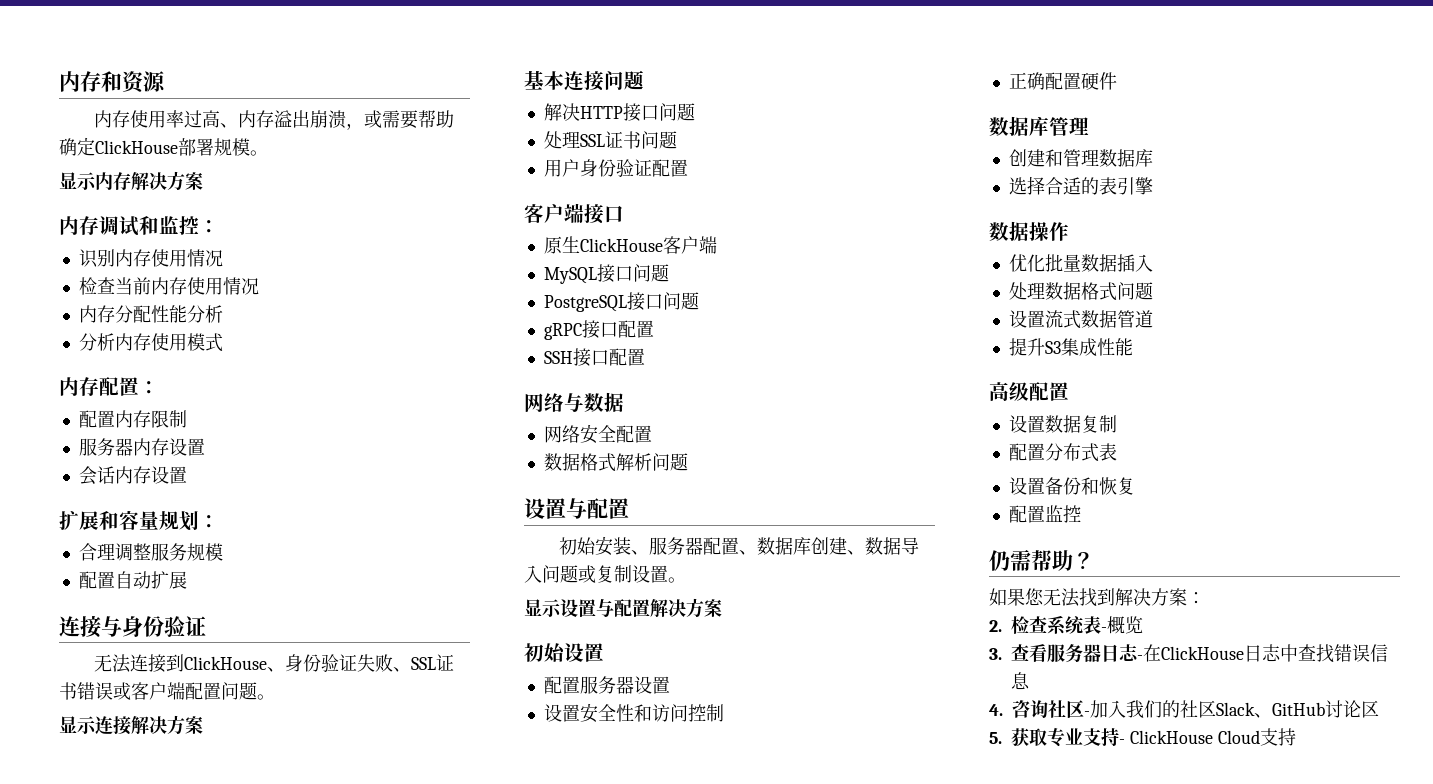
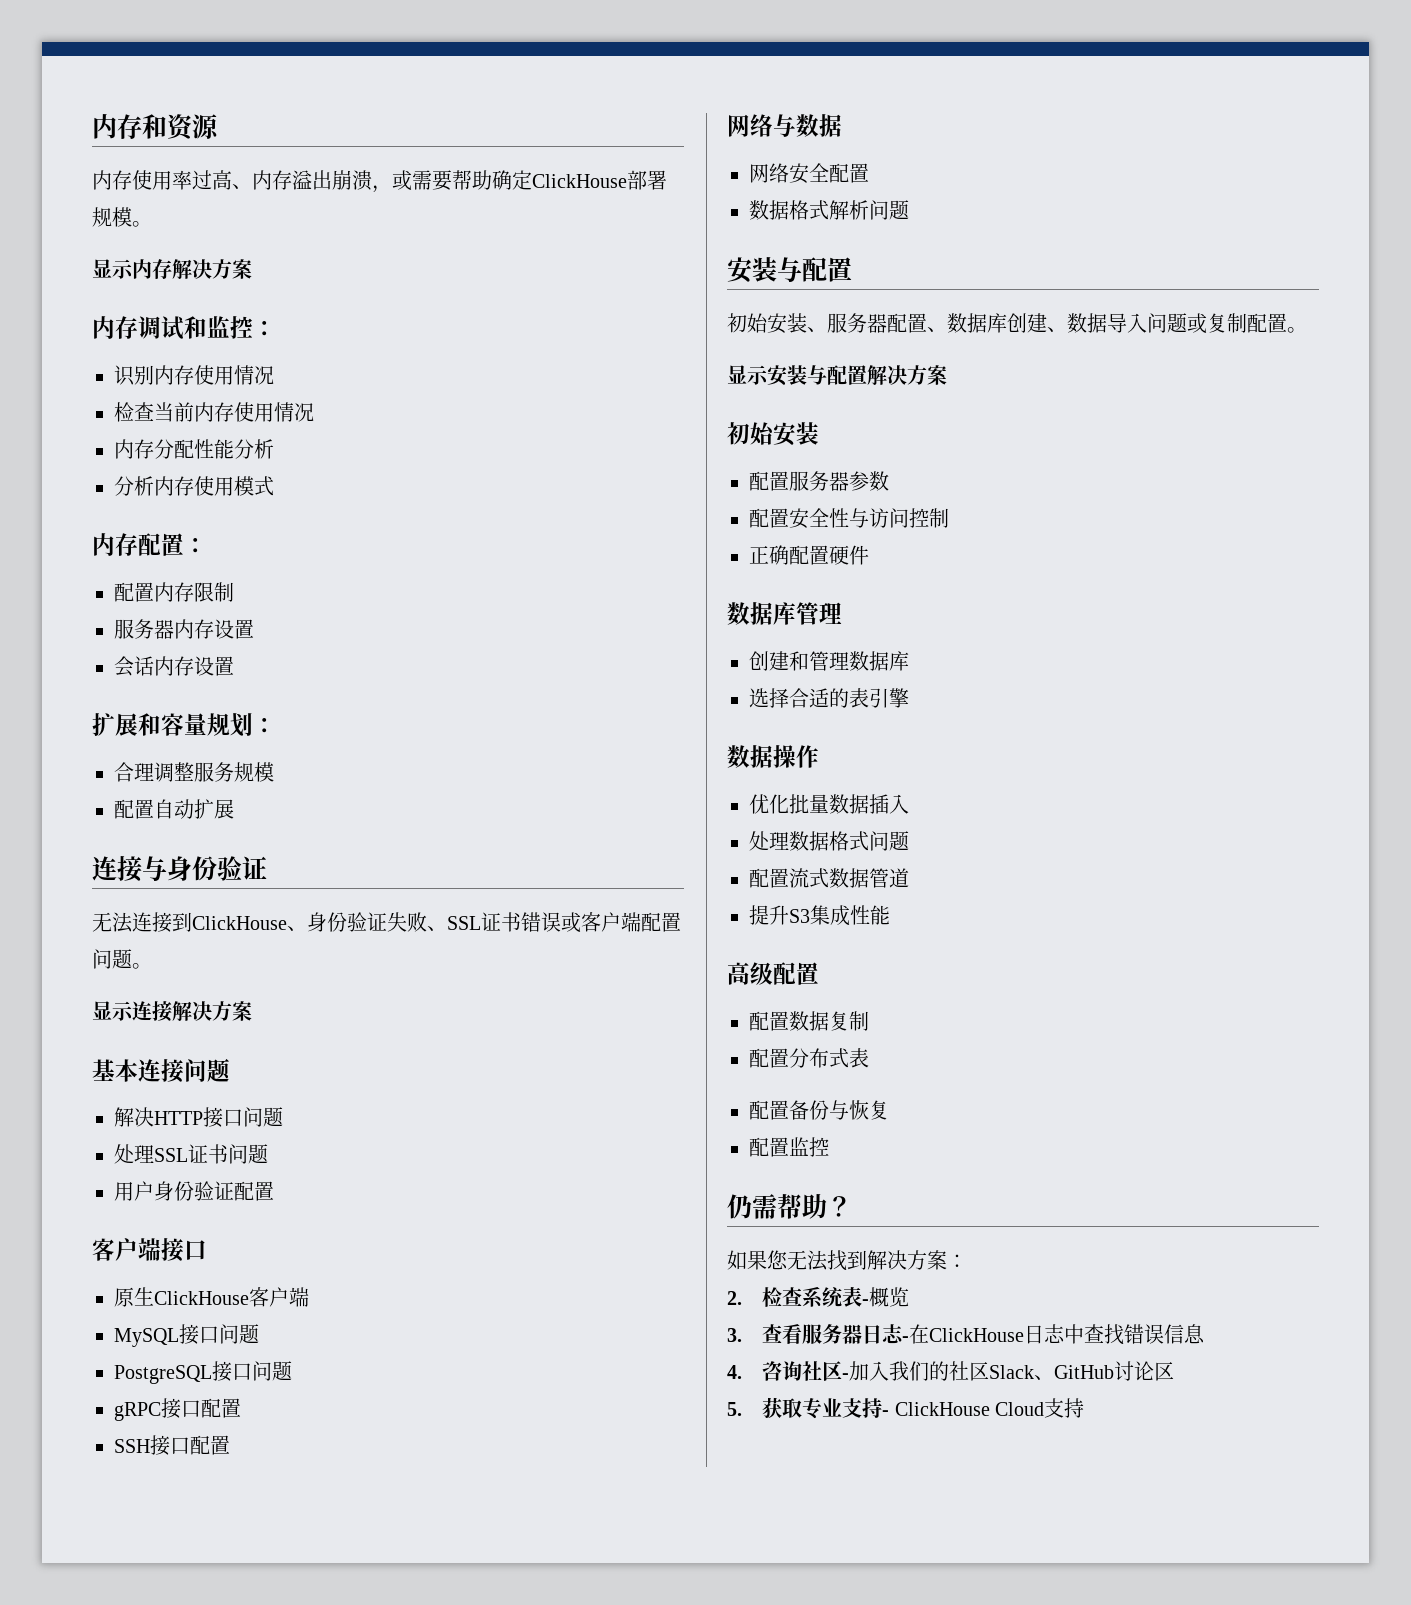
[524,498,566,519] 设置 -> [727,257,777,283] 安装
[632,565,650,583] 设 -> [1247,313,1267,333] 配
[560,599,596,617] 设置 -> [767,365,807,386] 安装
[564,643,604,662] 设置 -> [773,422,819,446] 安装
[633,676,670,694] [543,704,562,722] 设置 // 设 -> [849,471,889,491] [749,508,769,528] 参数 // 配
[633,704,652,722] 和 -> [849,508,869,528] 与
[1008,310,1027,328] 设 -> [749,868,769,888] 配
[1008,415,1027,433] 设 -> [749,1011,769,1031] 配
[1008,477,1099,495] 设置备份和 -> [749,1100,849,1120] 配置备份与

